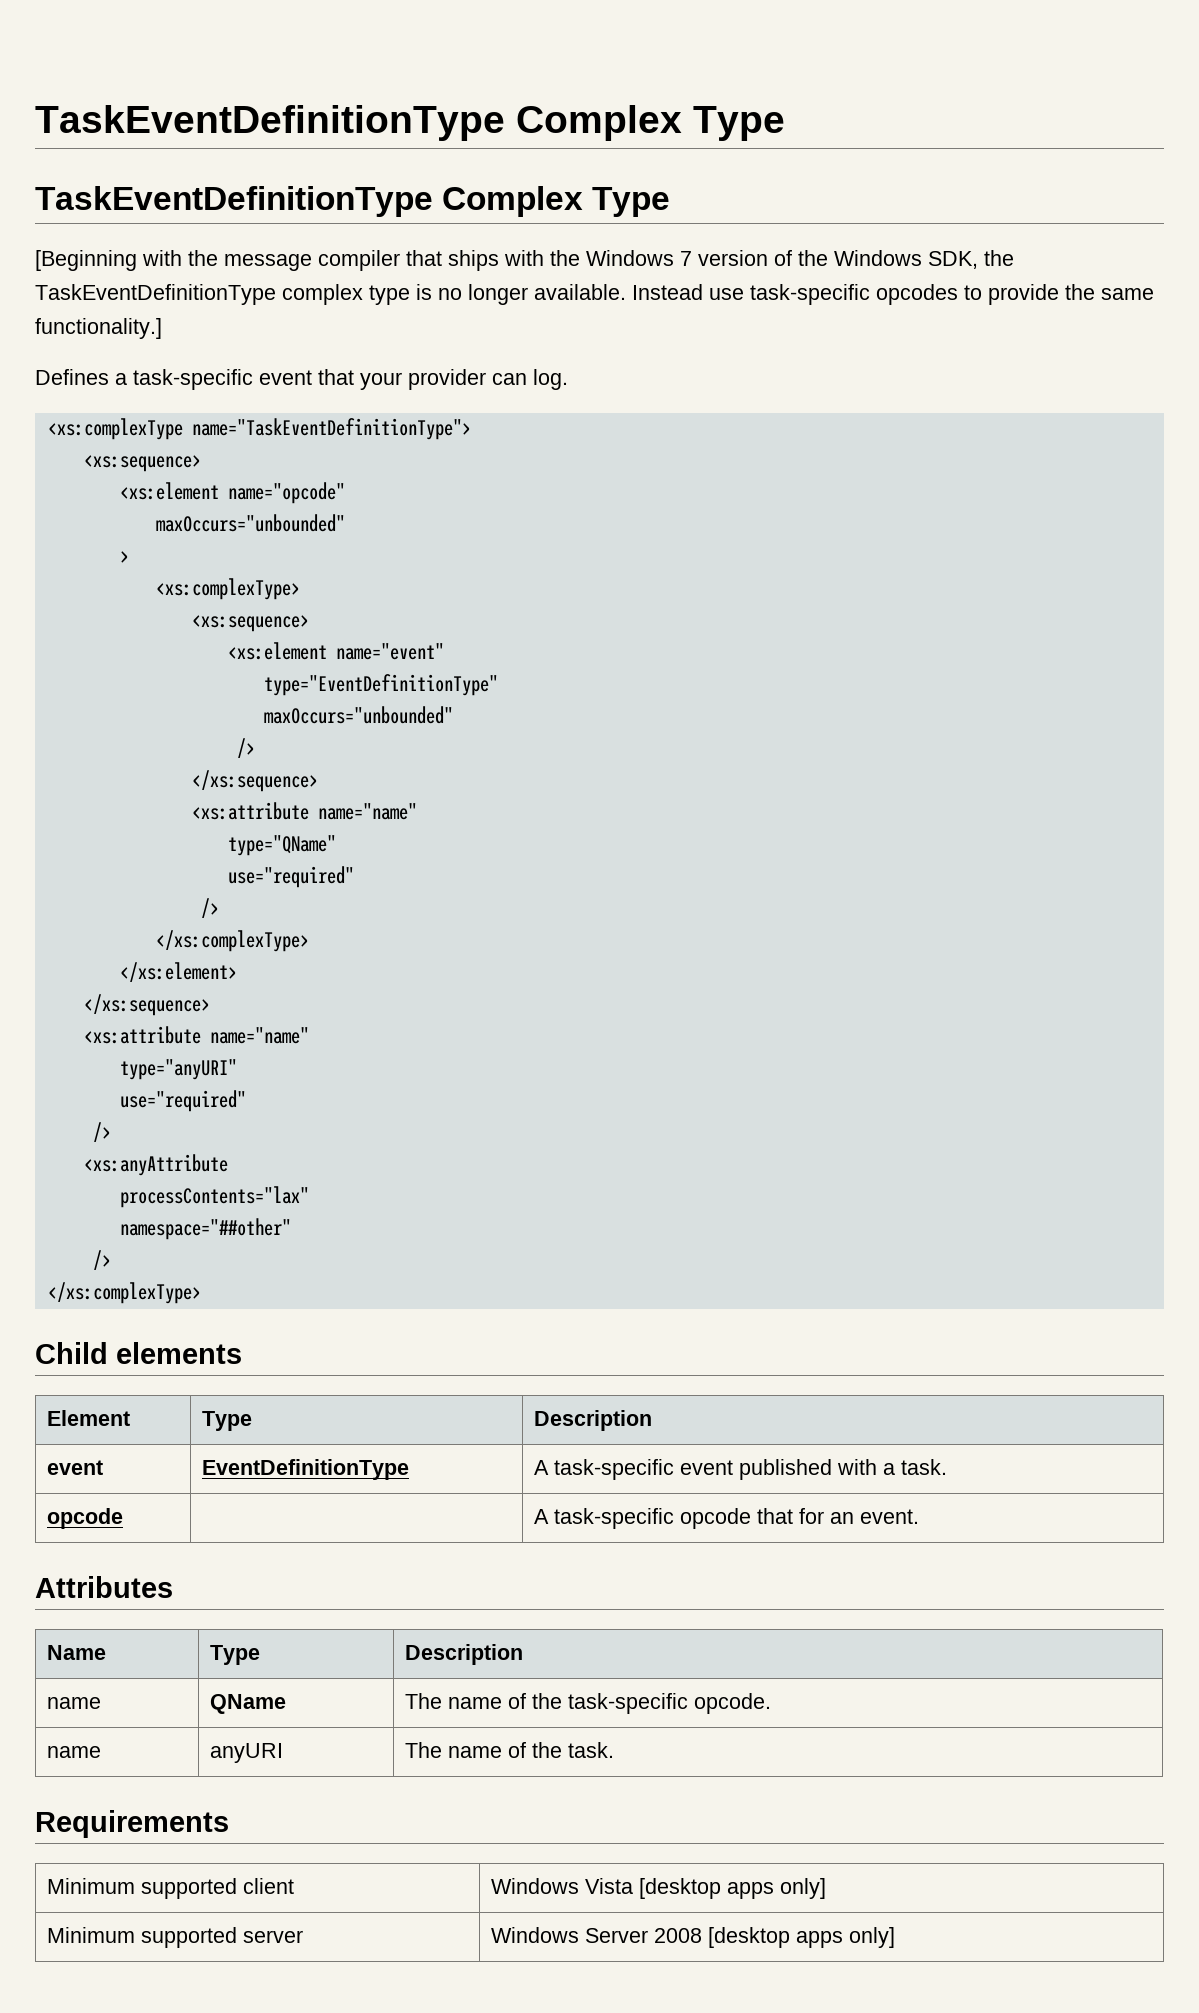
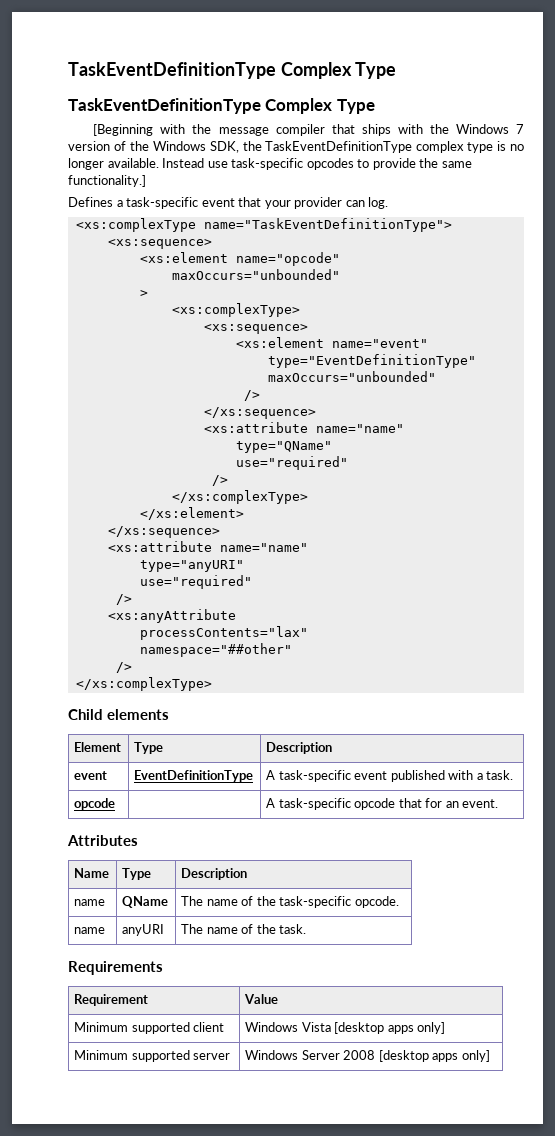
(229, 1824) none -> [74,994,149,1006] [244,994,279,1004] // Requirement | Value

